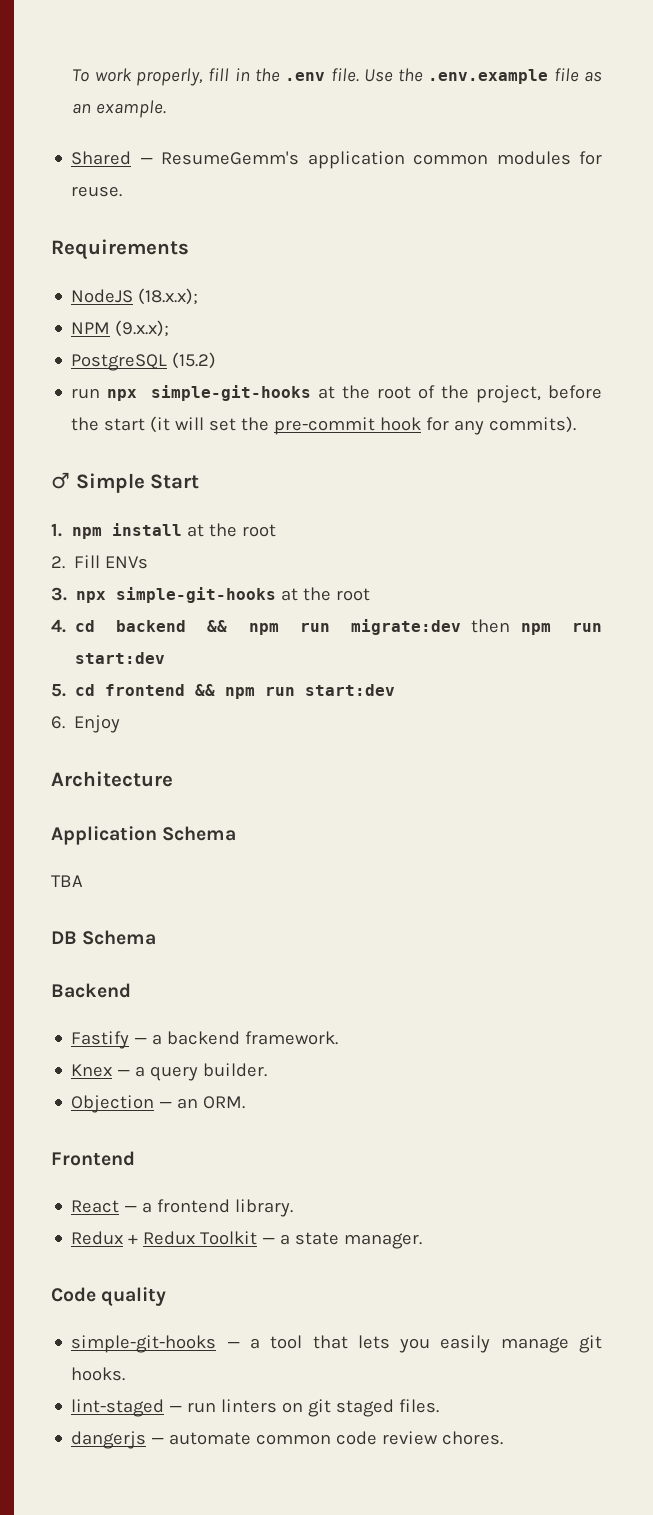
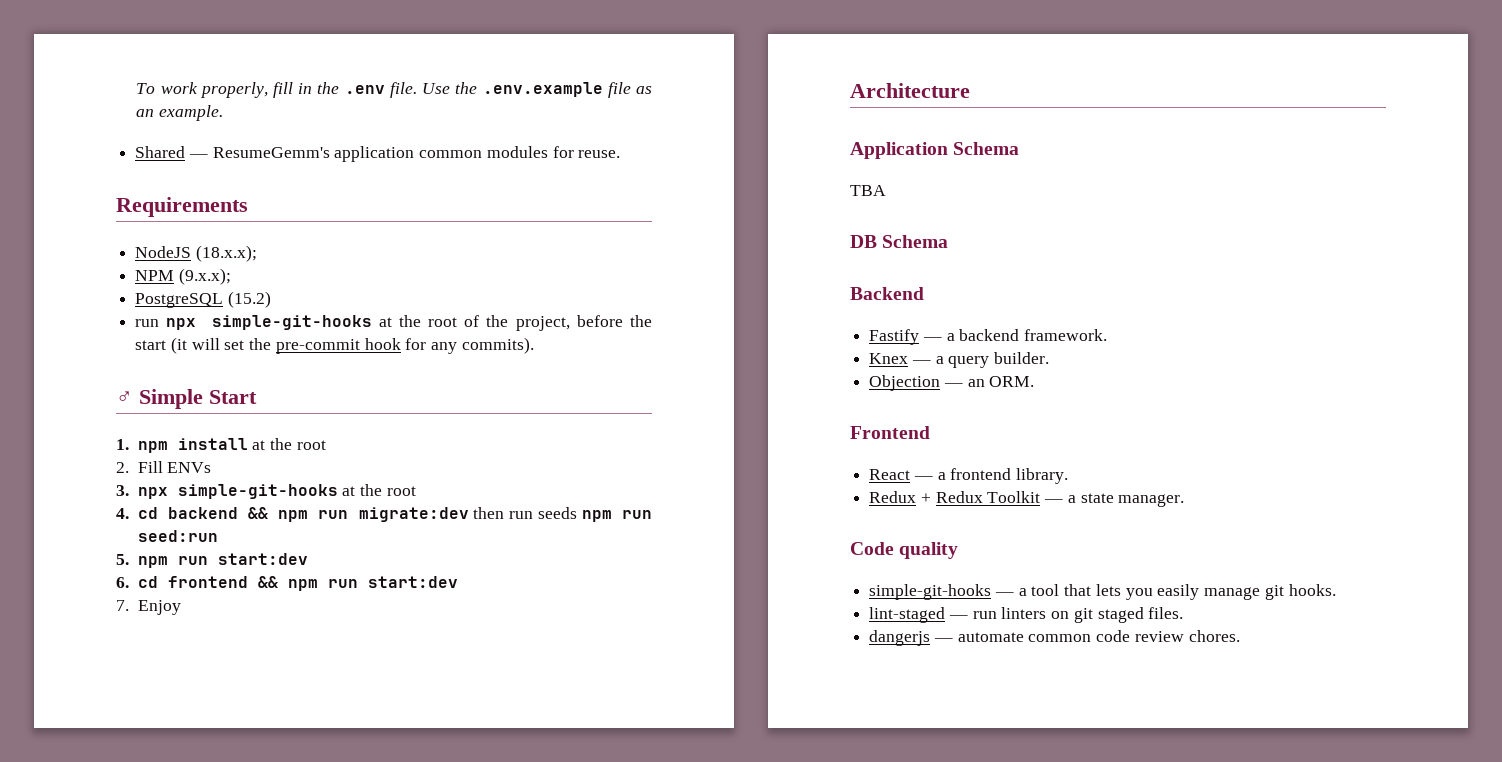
[520,623,602,635] [75,652,166,664] [51,684,66,697] npm run start:dev // 5. -> [509,507,652,522] [137,530,218,542] [116,553,308,568] [116,577,129,588] run seeds npm run seed:run // 5. npm run start:dev // 6.
[51,716,65,729] 6. -> [116,600,129,611] 7.

